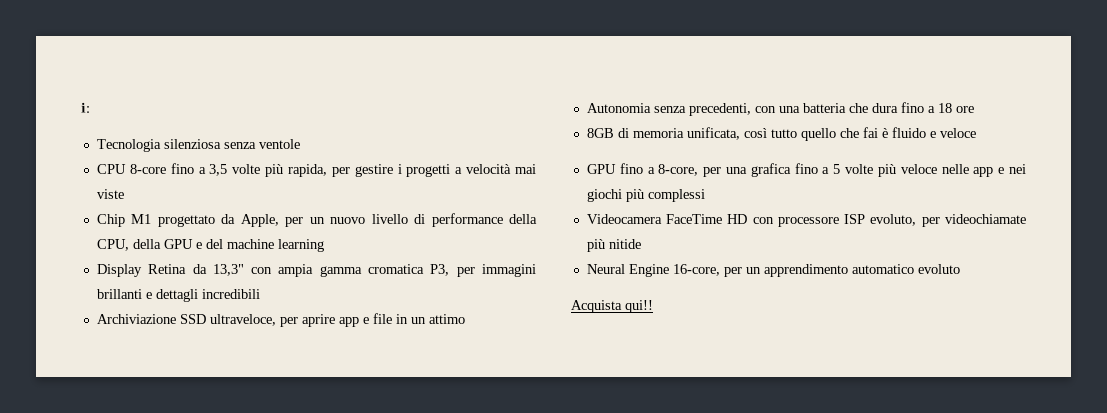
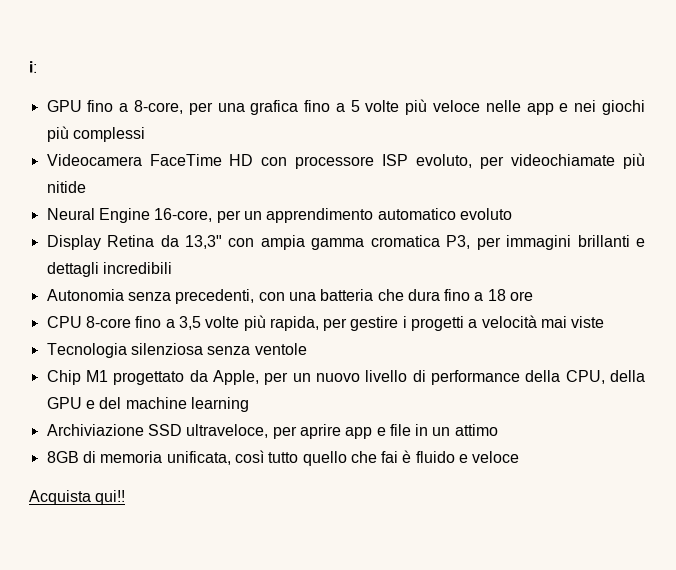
[96,139,300,152] [96,163,536,177] [96,189,124,199] [96,213,537,227] [96,239,324,252] [96,264,536,277] [96,289,260,302] [96,313,465,327] [586,102,974,116] [586,127,976,141] // Tecnologia silenziosa senza ventole // CPU 8‐core fino a 3,5 volte più rapida, per gestire i progetti a velocità mai viste // Chip M1 progettato da Apple, per un nuovo livello di performance della CPU, della GPU e del machine learning // Display Retina da 13,3" con ampia gamma cromatica P3, per immagini brillanti e dettagli incredibili // Archiviazione SSD ultraveloce, per aprire app e file in un attimo // Autonomia senza precedenti, con una batteria che dura fino a 18 ore // 8GB di memoria unificata, così tutto quello che fai è fluido e veloce -> (37, 67) none
(960, 269) none -> [46,235,645,250] [46,262,172,277] [46,289,534,304] [46,315,605,331] [46,343,307,358] [46,370,645,385] [46,397,249,412] [46,424,498,439] [46,450,520,466] // Display Retina da 13,3" con ampia gamma cromatica P3, per immagini brillanti e dettagli incredibili // Autonomia senza precedenti, con una batteria che dura fino a 18 ore // CPU 8‐core fino a 3,5 volte più rapida, per gestire i progetti a velocità mai viste // Tecnologia silenziosa senza ventole // Chip M1 progettato da Apple, per un nuovo livello di performance della CPU, della GPU e del machine learning // Archiviazione SSD ultraveloce, per aprire app e file in un attimo // 8GB di memoria unificata, così tutto quello che fai è fluido e veloce

